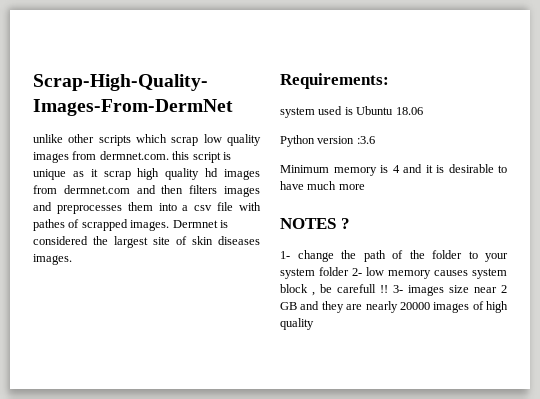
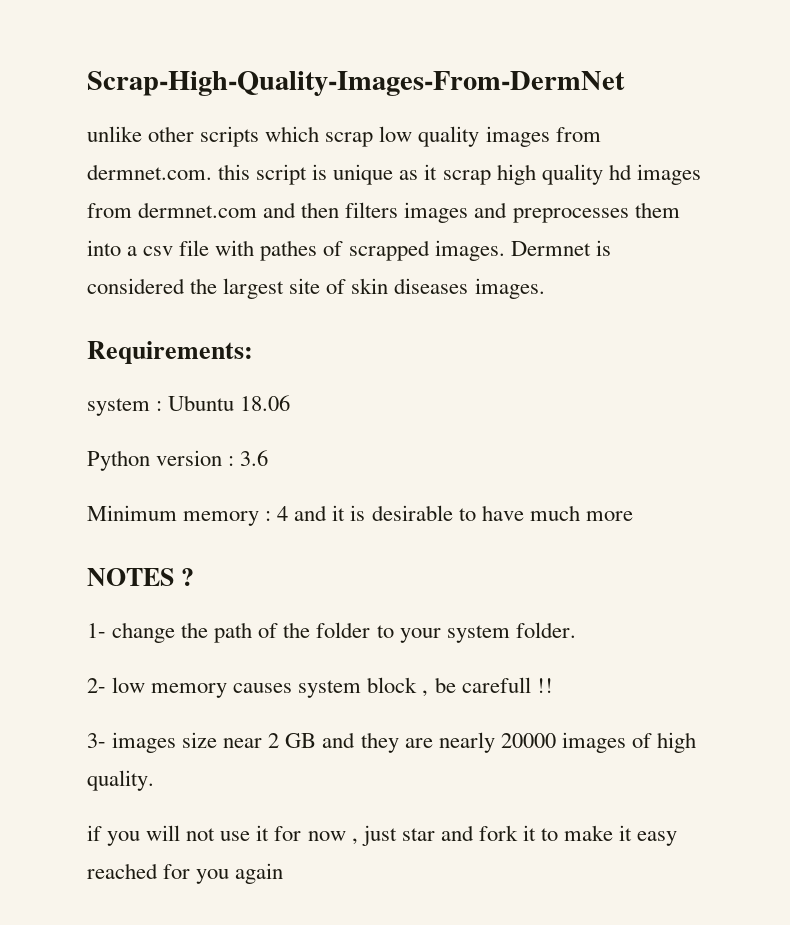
[318,106,353,115] used is -> [156,401,163,411] :
[356,136,375,144] :3.6 -> [228,450,269,466] : 3.6
[380,165,388,173] is -> [265,511,272,521] :
[319,267,349,276] folder -> [515,622,576,638] folder. //
(388, 289) none -> (553, 685) //
[280,318,314,330] quality -> [87,770,154,791] [87,825,678,846] [87,863,284,884] quality. // if you will not use it for now , just star and fork it to make it easy reached for you again

